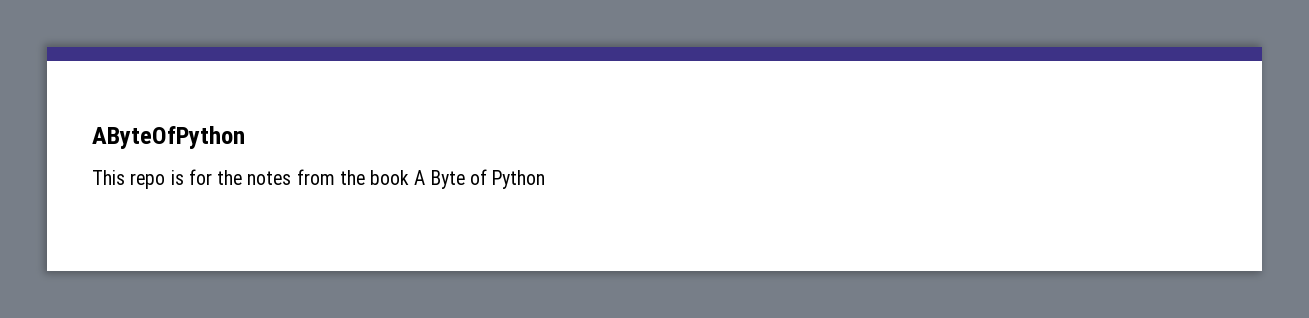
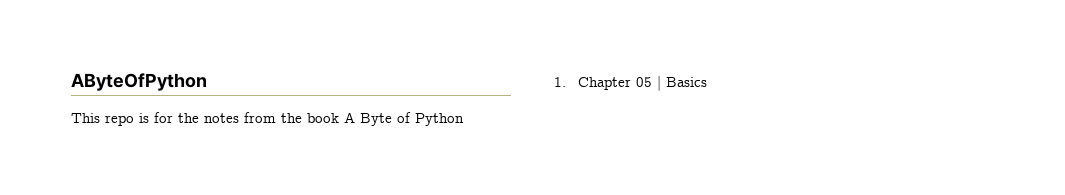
(546, 179) none -> [554,75,708,91] // 1. Chapter 05 | Basics

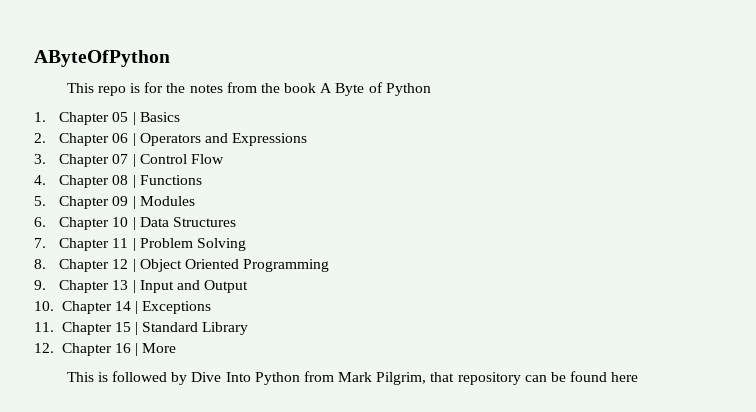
(708, 82) none -> [34,133,308,146] [34,154,224,167] [34,175,202,188] [34,196,195,209] [34,217,236,230] [34,238,246,251] [34,259,330,272] [34,280,249,293] [34,301,212,314] [34,322,249,335] [34,343,177,356] [66,371,639,385] // 2. Chapter 06 | Operators and Expressions // 3. Chapter 07 | Control Flow // 4. Chapter 08 | Functions // 5. Chapter 09 | Modules // 6. Chapter 10 | Data Structures // 7. Chapter 11 | Problem Solving // 8. Chapter 12 | Object Oriented Programming // 9. Chapter 13 | Input and Output // 10. Chapter 14 | Exceptions // 11. Chapter 15 | Standard Library // 12. Chapter 16 | More // This is followed by Dive Into Python from Mark Pilgrim, that repository can be found here

